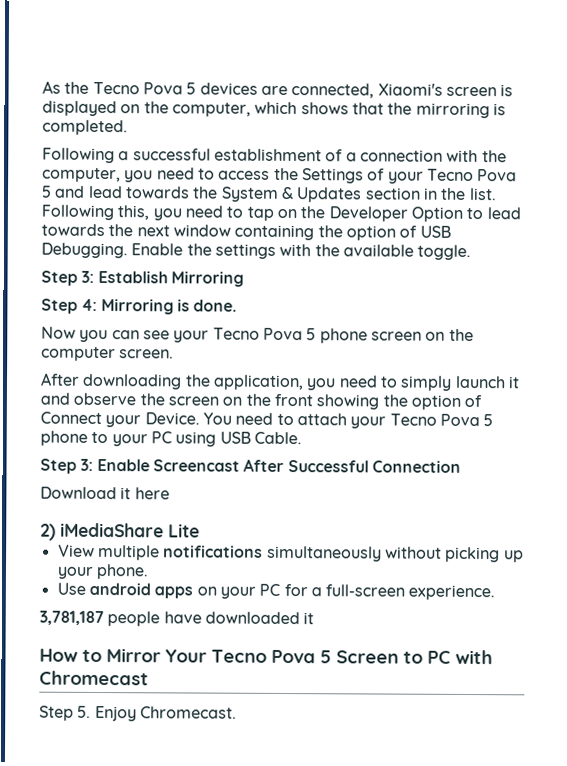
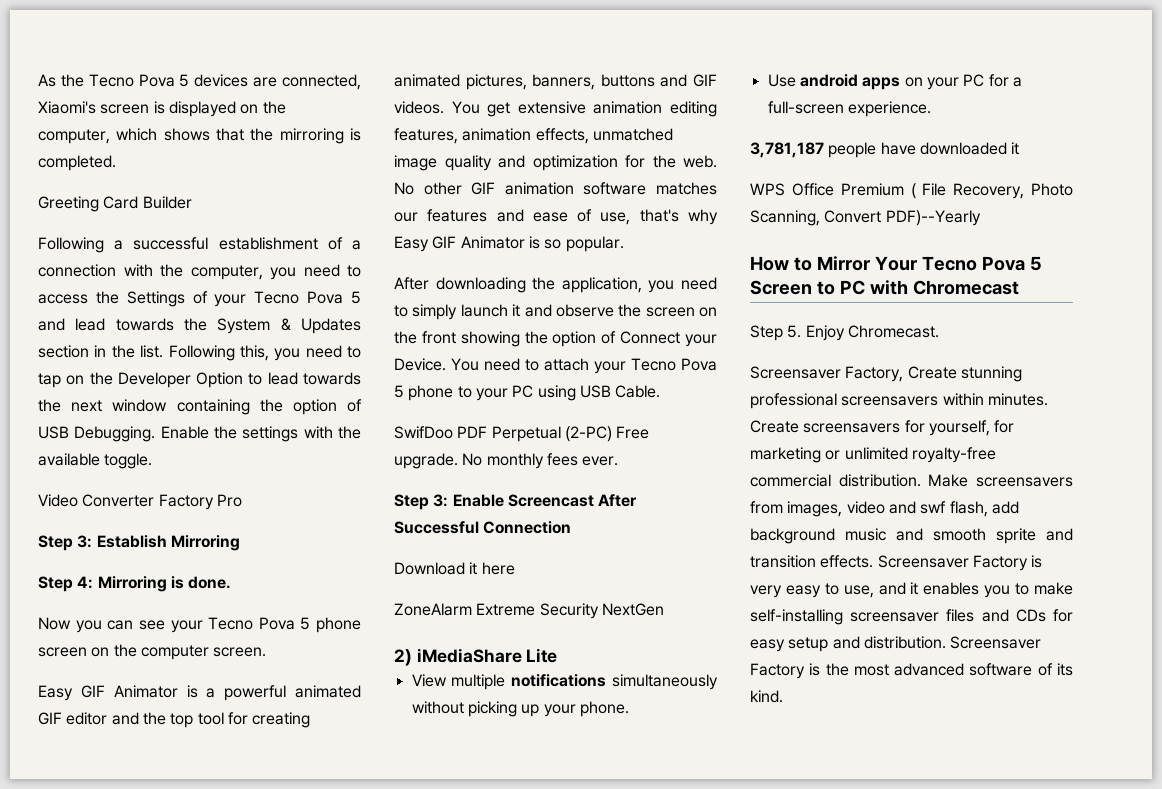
(128, 127) none -> [38,196,192,212] // Greeting Card Builder
(472, 252) none -> [38,494,242,510] // Video Converter Factory Pro
(175, 354) none -> [38,685,362,701] [38,712,311,728] [394,74,717,90] [394,101,717,117] [394,128,673,144] [394,155,717,171] [394,182,717,195] [394,209,718,225] [394,236,624,252] // Easy GIF Animator is a powerful animated GIF editor and the top tool for creating animated pictures, banners, buttons and GIF videos. You get extensive animation editing features, animation effects, unmatched image quality and optimization for the web. No other GIF animation software matches our features and ease of use, that's why Easy GIF Animator is so popular.
(302, 438) none -> [394,426,650,442] [394,453,619,469] // SwifDoo PDF Perpetual (2-PC) Free upgrade. No monthly fees ever.
(170, 493) none -> [394,603,664,619] // ZoneAlarm Extreme Security NextGen
(315, 618) none -> [750,183,1073,199] [750,210,981,226] // WPS Office Premium ( File Recovery, Photo Scanning, Convert PDF)--Yearly
(237, 712) none -> [750,366,1022,382] [750,393,1048,409] [750,420,1015,436] [750,447,996,463] [750,474,1073,487] [750,501,1019,517] [750,528,1073,544] [750,555,1043,571] [750,582,1073,598] [750,609,1073,625] [750,636,1042,652] [750,663,1073,679] [750,690,783,703] // Screensaver Factory, Create stunning professional screensavers within minutes. Create screensavers for yourself, for marketing or unlimited royalty-free commercial distribution. Make screensavers from images, video and swf flash, add background music and smooth sprite and transition effects. Screensaver Factory is very easy to use, and it enables you to make self-installing screensaver files and CDs for easy setup and distribution. Screensaver Factory is the most advanced software of its kind.

